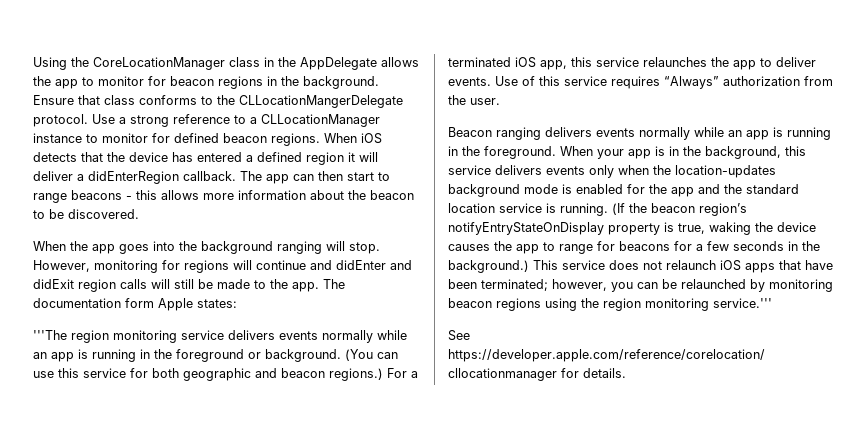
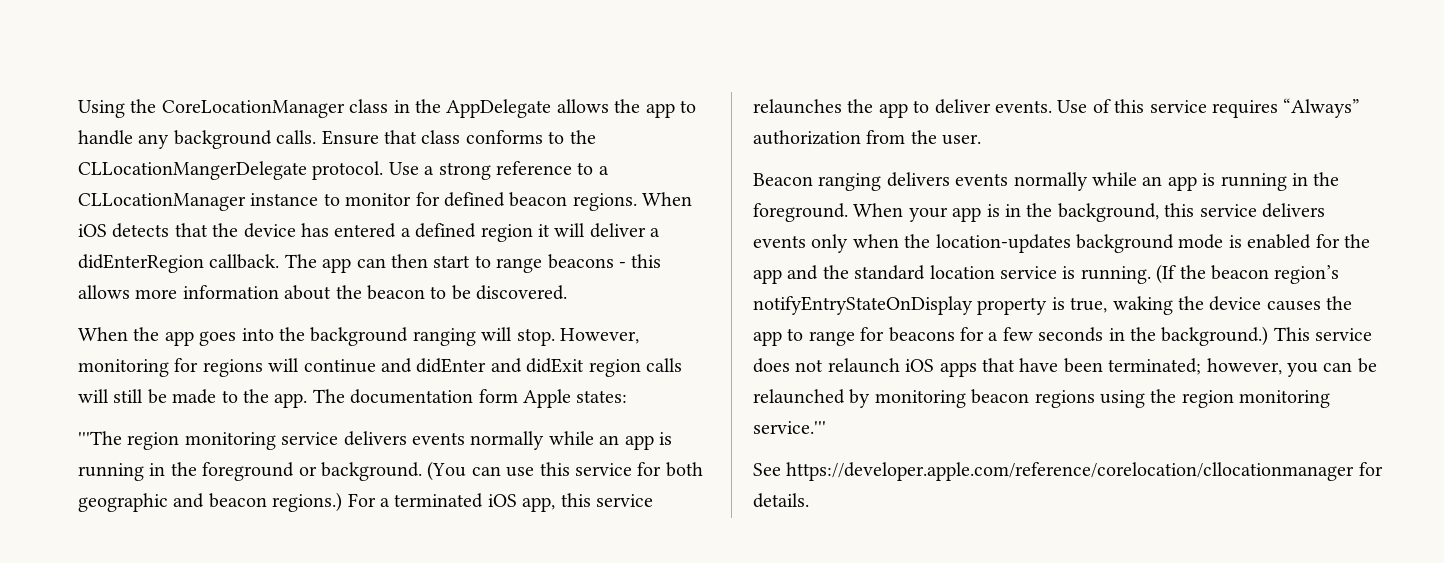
[98,76,379,89] monitor for beacon regions in the background. -> [78,130,317,149] handle any background calls.

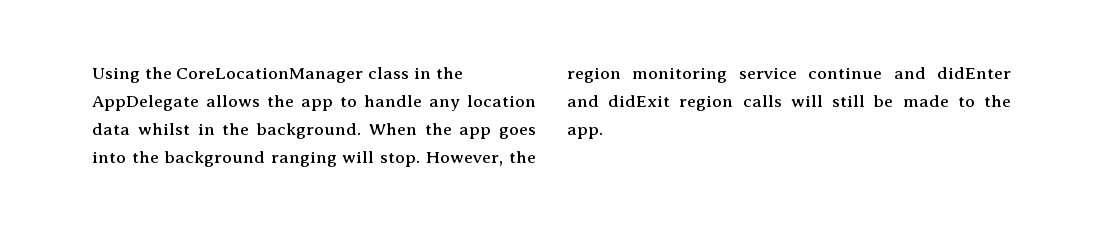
[173,130,596,149] [78,161,609,180] [78,192,693,211] [78,223,661,242] [78,254,662,273] [78,285,568,300] background calls. Ensure that class conforms to the CLLocationMangerDelegate protocol. Use a strong reference to a CLLocationManager instance to monitor for defined beacon regions. When iOS detects that the device has entered a defined region it will deliver a didEnterRegion callback. The app can then start to range beacons - this allows more information about the beacon to be discovered. // -> [467,95,536,107] [92,123,361,139] location data whilst in the background.
[78,358,300,377] monitoring for regions will -> [508,151,536,163] [567,67,797,83] the region monitoring service
[312,389,628,408] [78,431,672,450] [78,461,703,481] [78,492,653,512] [753,98,1361,118] [753,130,982,145] [753,172,1340,191] [753,203,1325,222] [753,234,1370,253] [753,264,1340,284] [753,296,1353,315] [753,326,1373,346] [753,358,1377,377] [753,389,1331,408] [753,421,826,434] [753,462,1383,481] [753,493,809,508] The documentation form Apple states: // '''The region monitoring service delivers events normally while an app is running in the foreground or background. (You can use this service for both geographic and beacon regions.) For a terminated iOS app, this service relaunches the app to deliver events. Use of this service requires “Always” authorization from the user. // Beacon ranging delivers events normally while an app is running in the foreground. When your app is in the background, this service delivers events only when the location-updates background mode is enabled for the app and the standard location service is running. (If the beacon region’s notifyEntryStateOnDisplay property is true, waking the device causes the app to range for beacons for a few seconds in the background.) This service does not relaunch iOS apps that have been terminated; however, you can be relaunched by monitoring beacon regions using the region monitoring service.''' // See https://developer.apple.com/reference/corelocation/cllocationmanager for details. -> (603, 133) none

